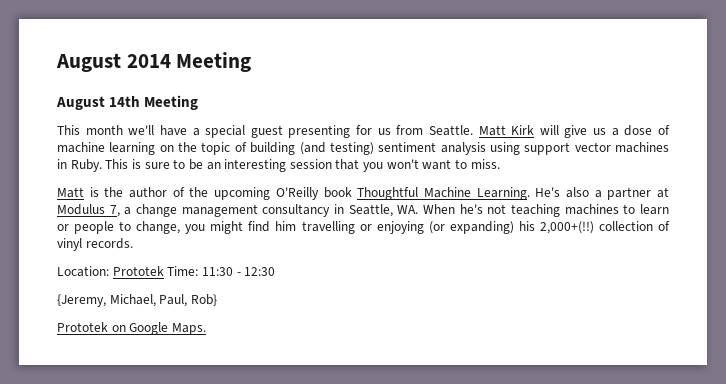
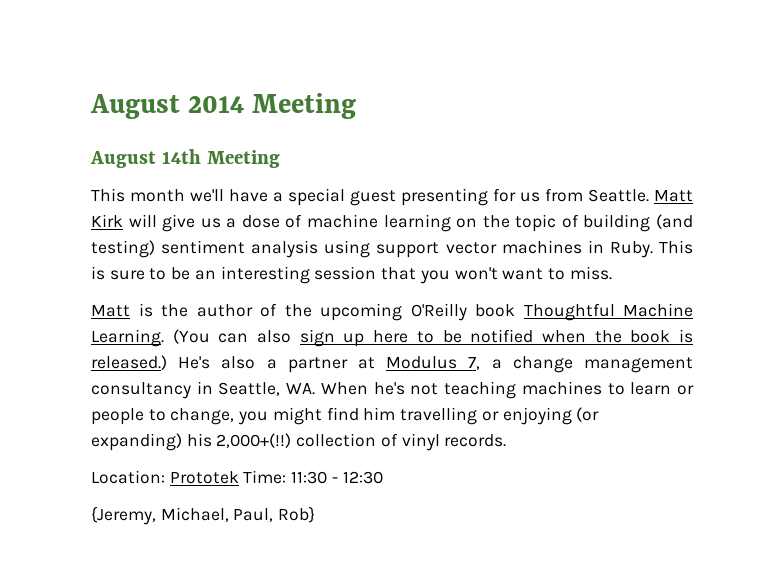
(530, 193) none -> [172,329,693,347] [91,355,167,370] (You can also sign up here to be notified when the book is released.)
[57,322,206,335] // Prototek on Google Maps. -> (316, 514) none

